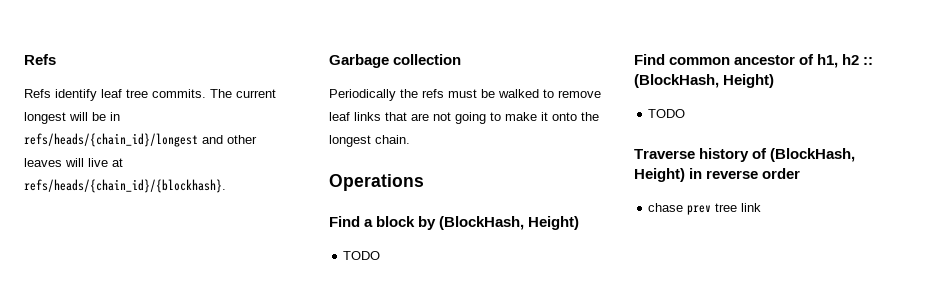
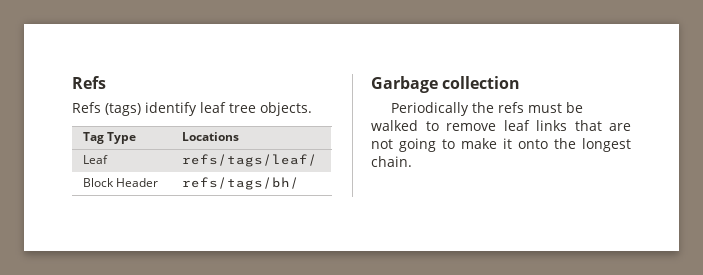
(51, 93) none -> [105,103,141,116] (tags)
[152,89,276,98] [24,112,120,124] [24,133,257,147] [24,158,123,167] [24,179,226,193] commits. The current longest will be in refs/heads/{chain_id}/longest and other leaves will live at refs/heads/{chain_id}/{blockhash}. -> [260,102,312,116] [82,132,136,144] [181,132,239,141] [82,155,108,164] [181,154,317,167] [82,178,158,187] [181,177,299,190] objects. // Tag Type | Locations // Leaf | refs/tags/leaf/ // Block Header | refs/tags/bh/
[329,174,424,191] [329,216,580,230] [343,251,381,260] [634,54,874,68] [634,74,775,88] [648,109,686,118] [634,148,856,162] [634,168,801,182] [648,203,762,215] // Operations // Find a block by (BlockHash, Height) // TODO // Find common ancestor of h1, h2 :: (BlockHash, Height) // TODO // Traverse history of (BlockHash, Height) in reverse order // chase prev tree link -> (412, 161) none

